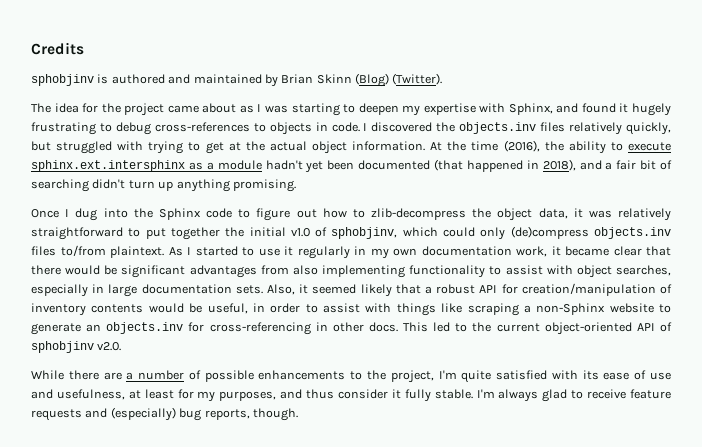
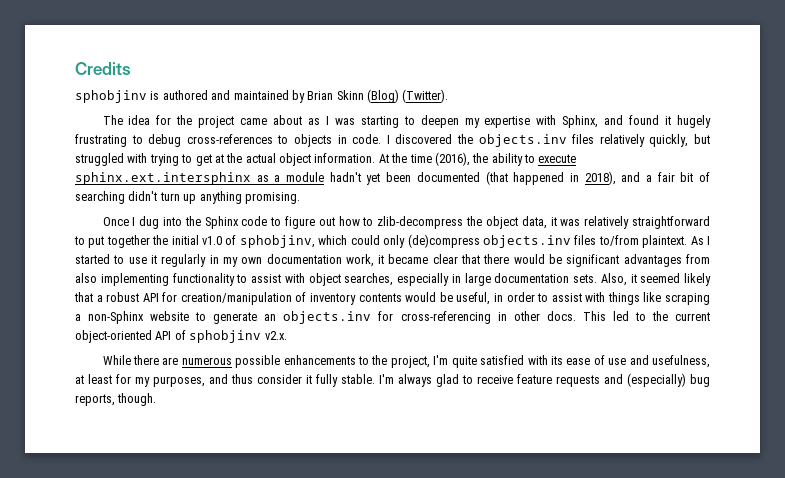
[97,342,122,351] v2.0. -> [264,331,287,340] v2.x.
[126,370,201,380] a number of -> [181,357,232,365] numerous

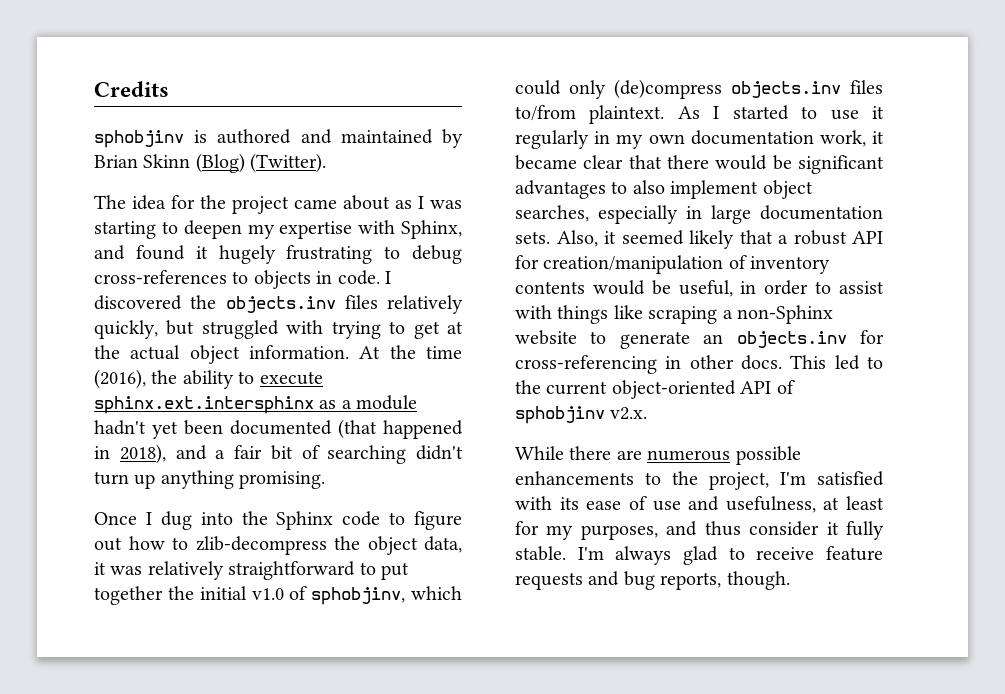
[686,254,710,264] [75,273,305,286] from also implementing functionality to assist with -> [611,180,759,199] to also implement
[451,356,477,368] quite -> (806, 478) none
[627,373,686,387] (especially) -> (620, 578) none

